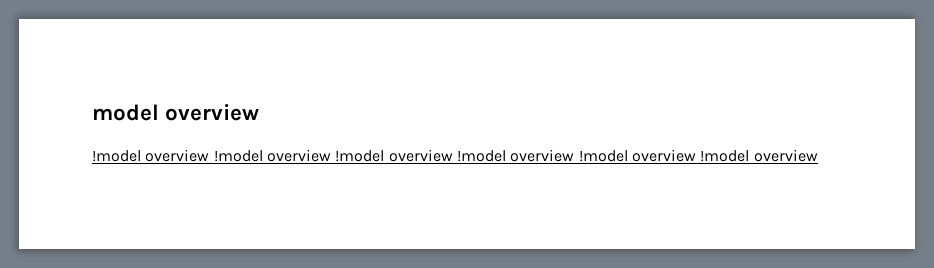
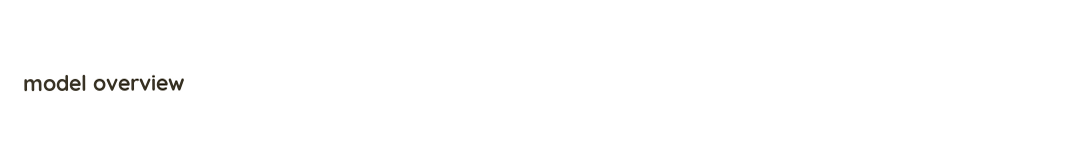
[92,149,818,162] // !model overview !model overview !model overview !model overview !model overview !model overview -> (186, 82) none

